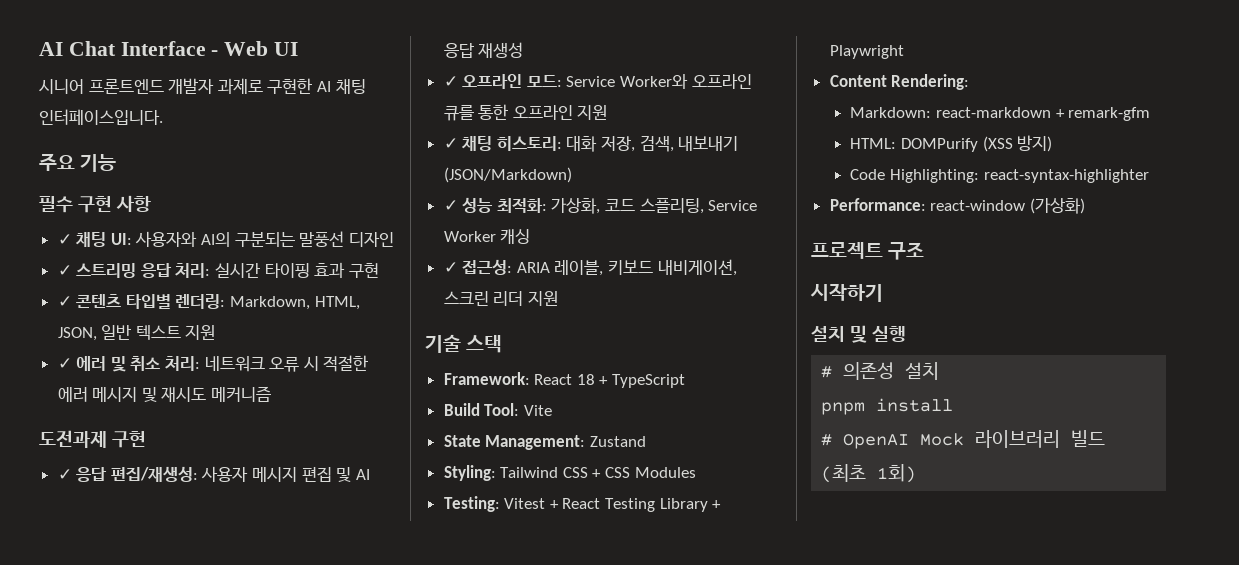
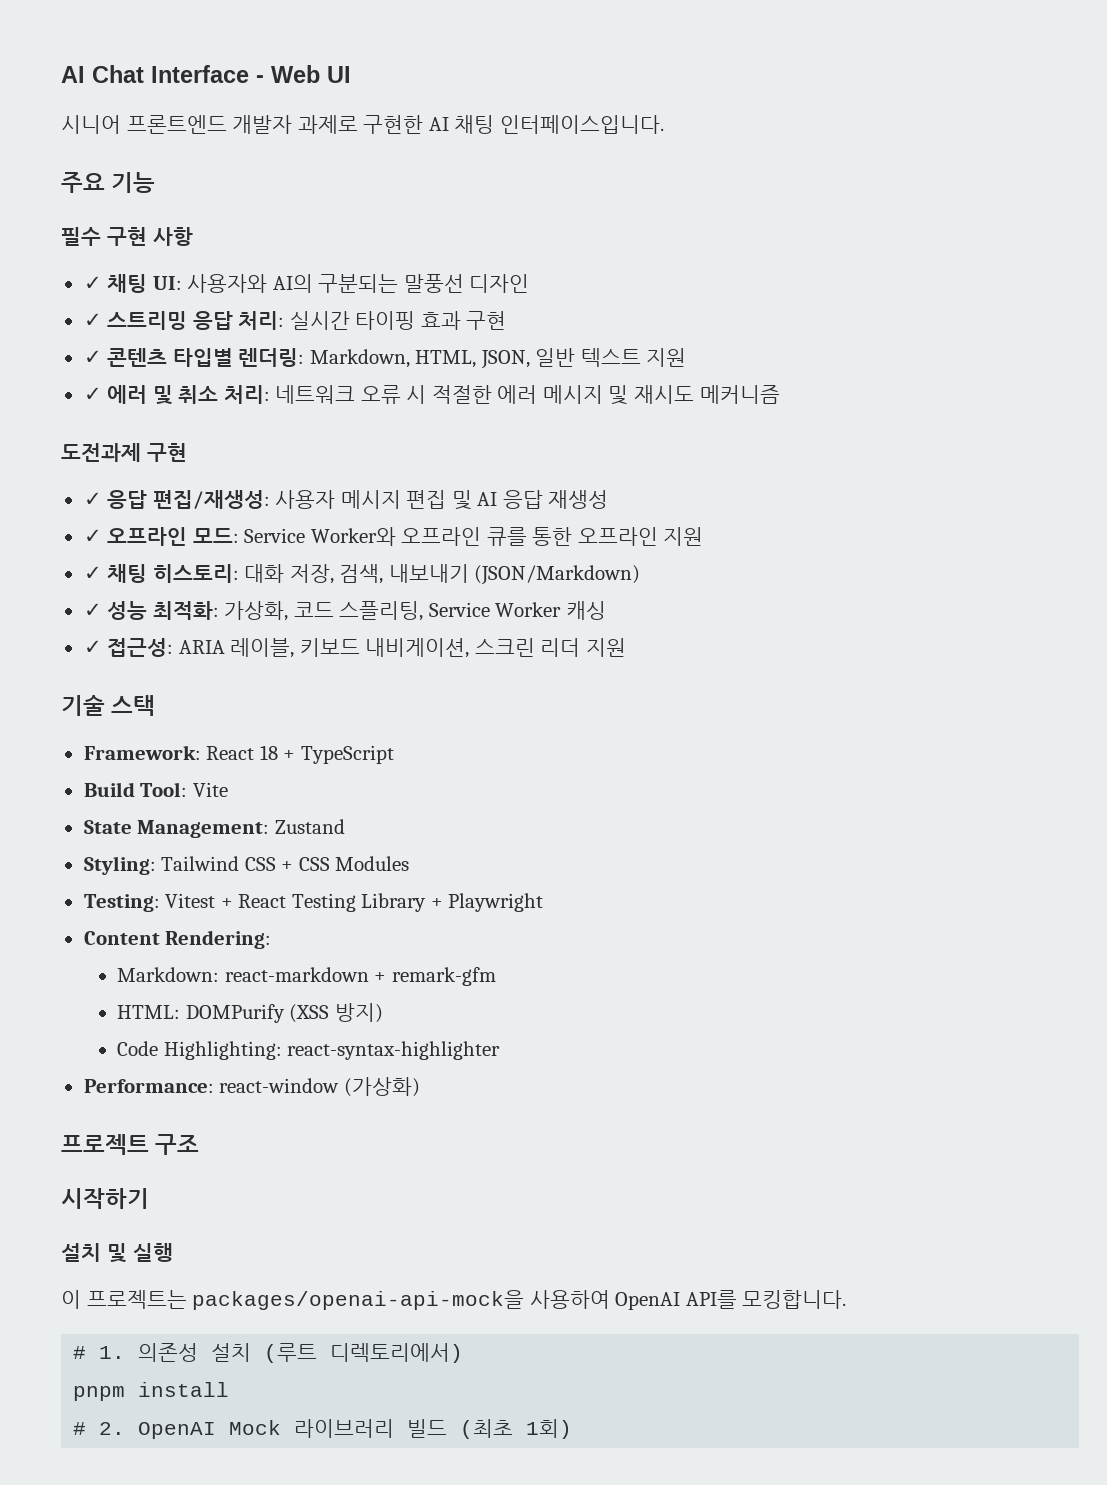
[821,366,833,378] // # -> [61,1290,847,1310] [73,1346,126,1359] // 이 프로젝트는 packages/openai-api-mock을 사용하여 OpenAI API를 모킹합니다. // # 1.
(940, 371) none -> [264,1343,464,1363] (루트 디렉토리에서)
(833, 440) none -> [99,1422,126,1435] 2.

